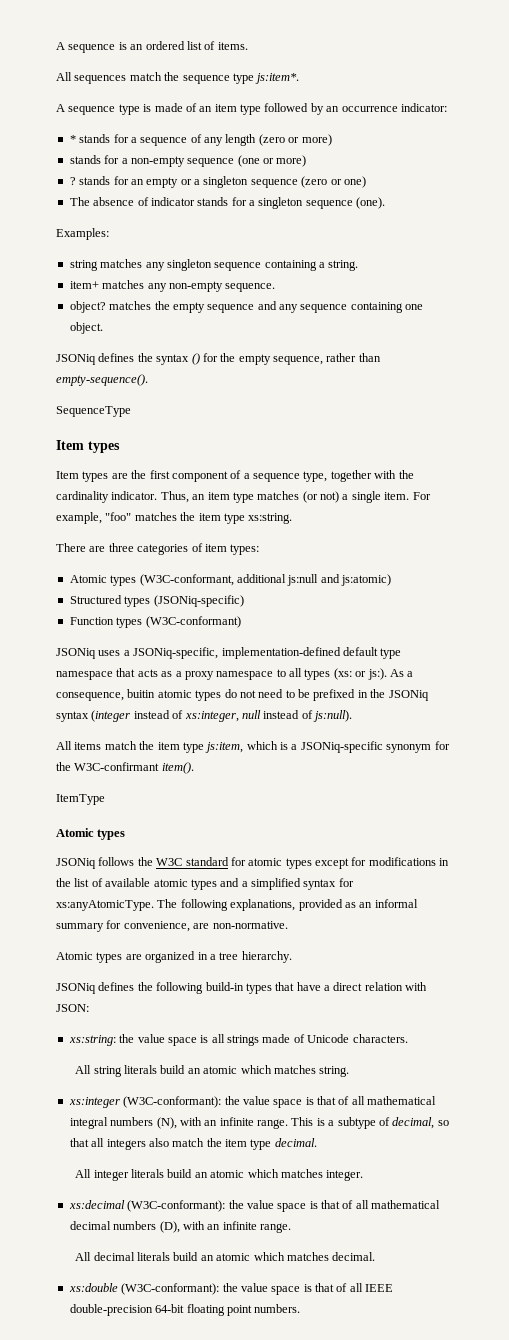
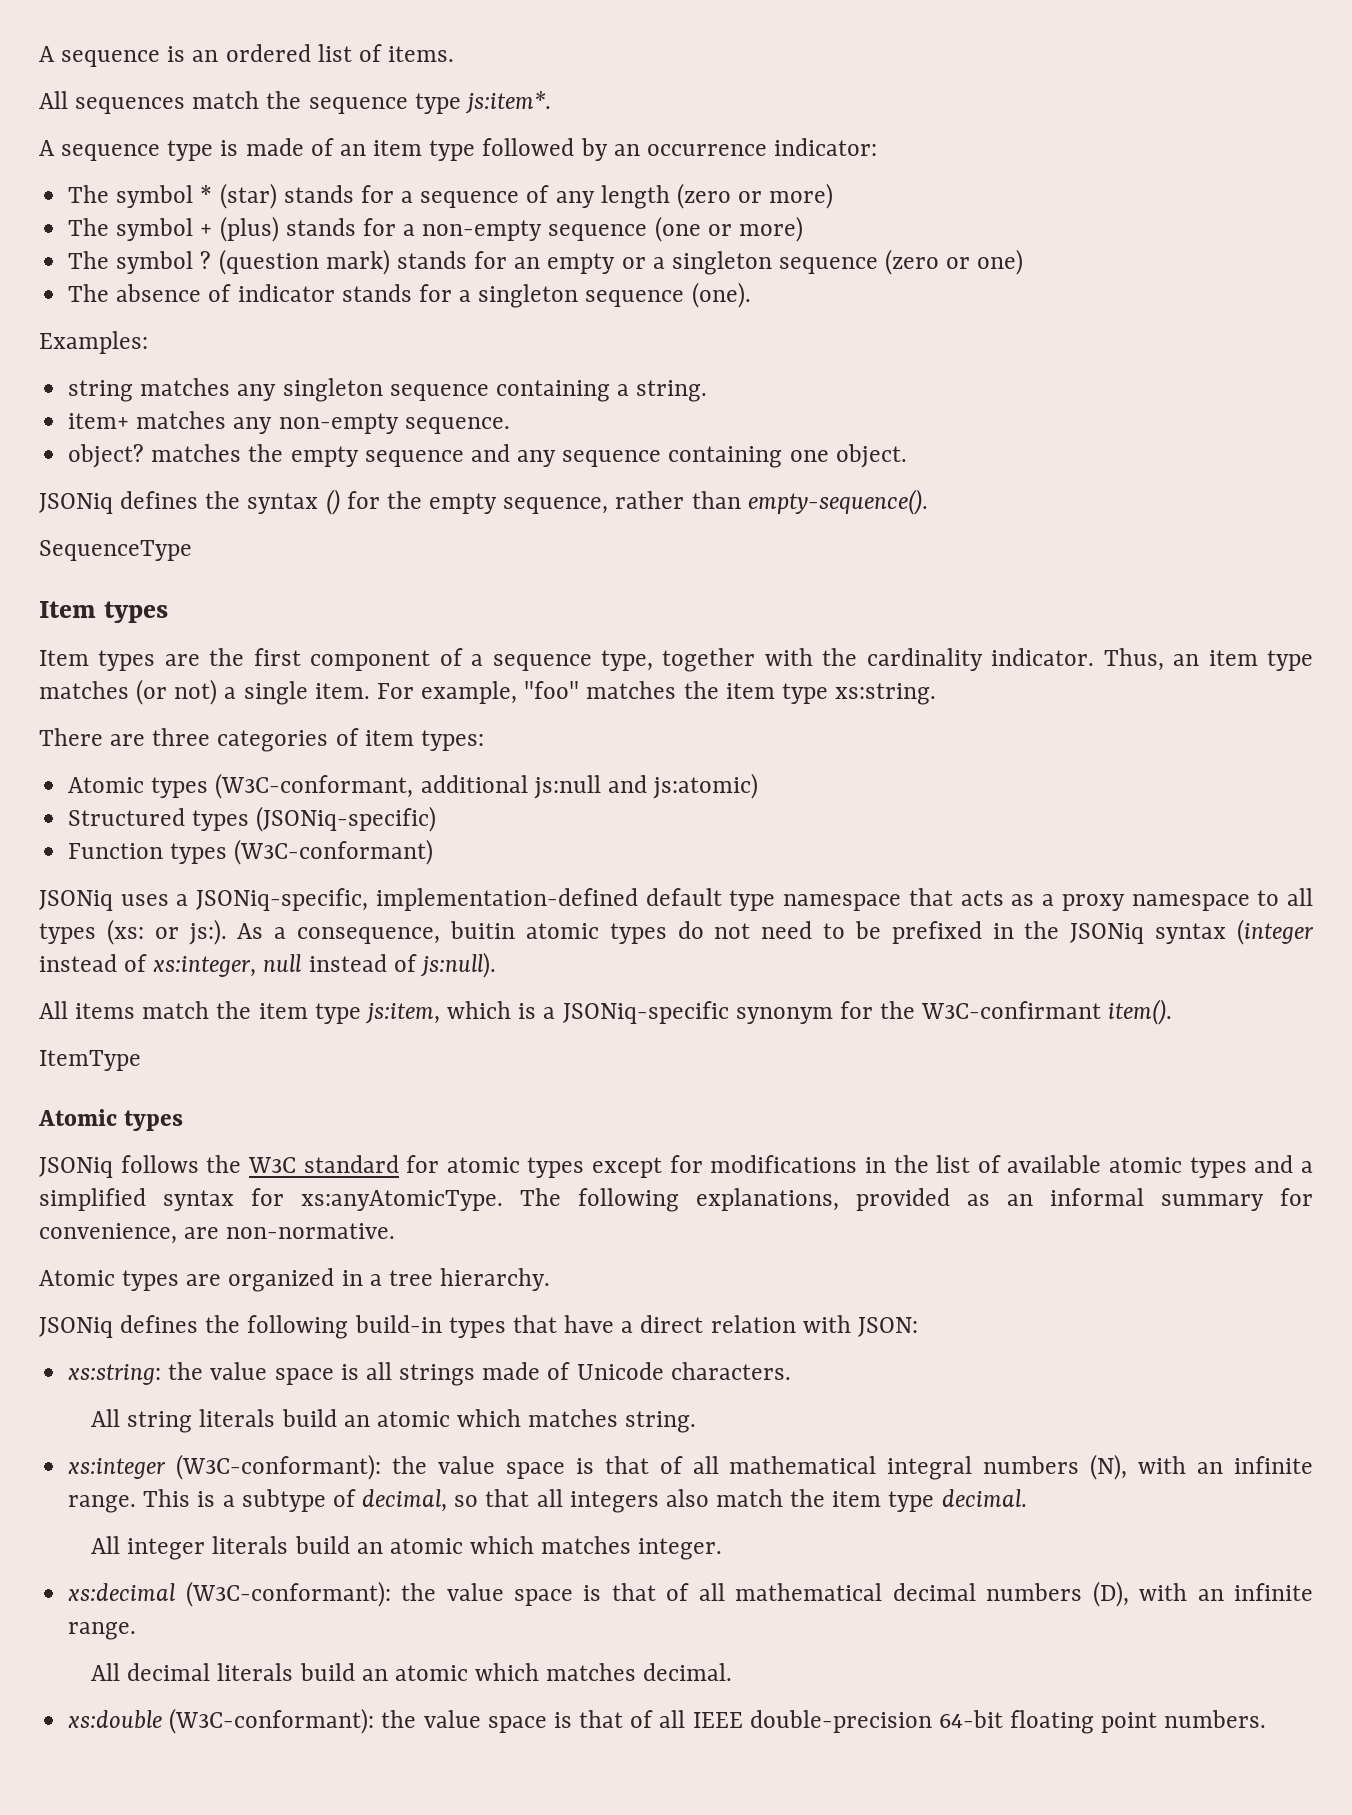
[69,135,76,143] * -> [68,183,277,209] The symbol * (star)
(332, 140) none -> [68,216,279,242] The symbol + (plus)
[69,177,76,185] ? -> [68,249,390,275] The symbol ? (question mark)

